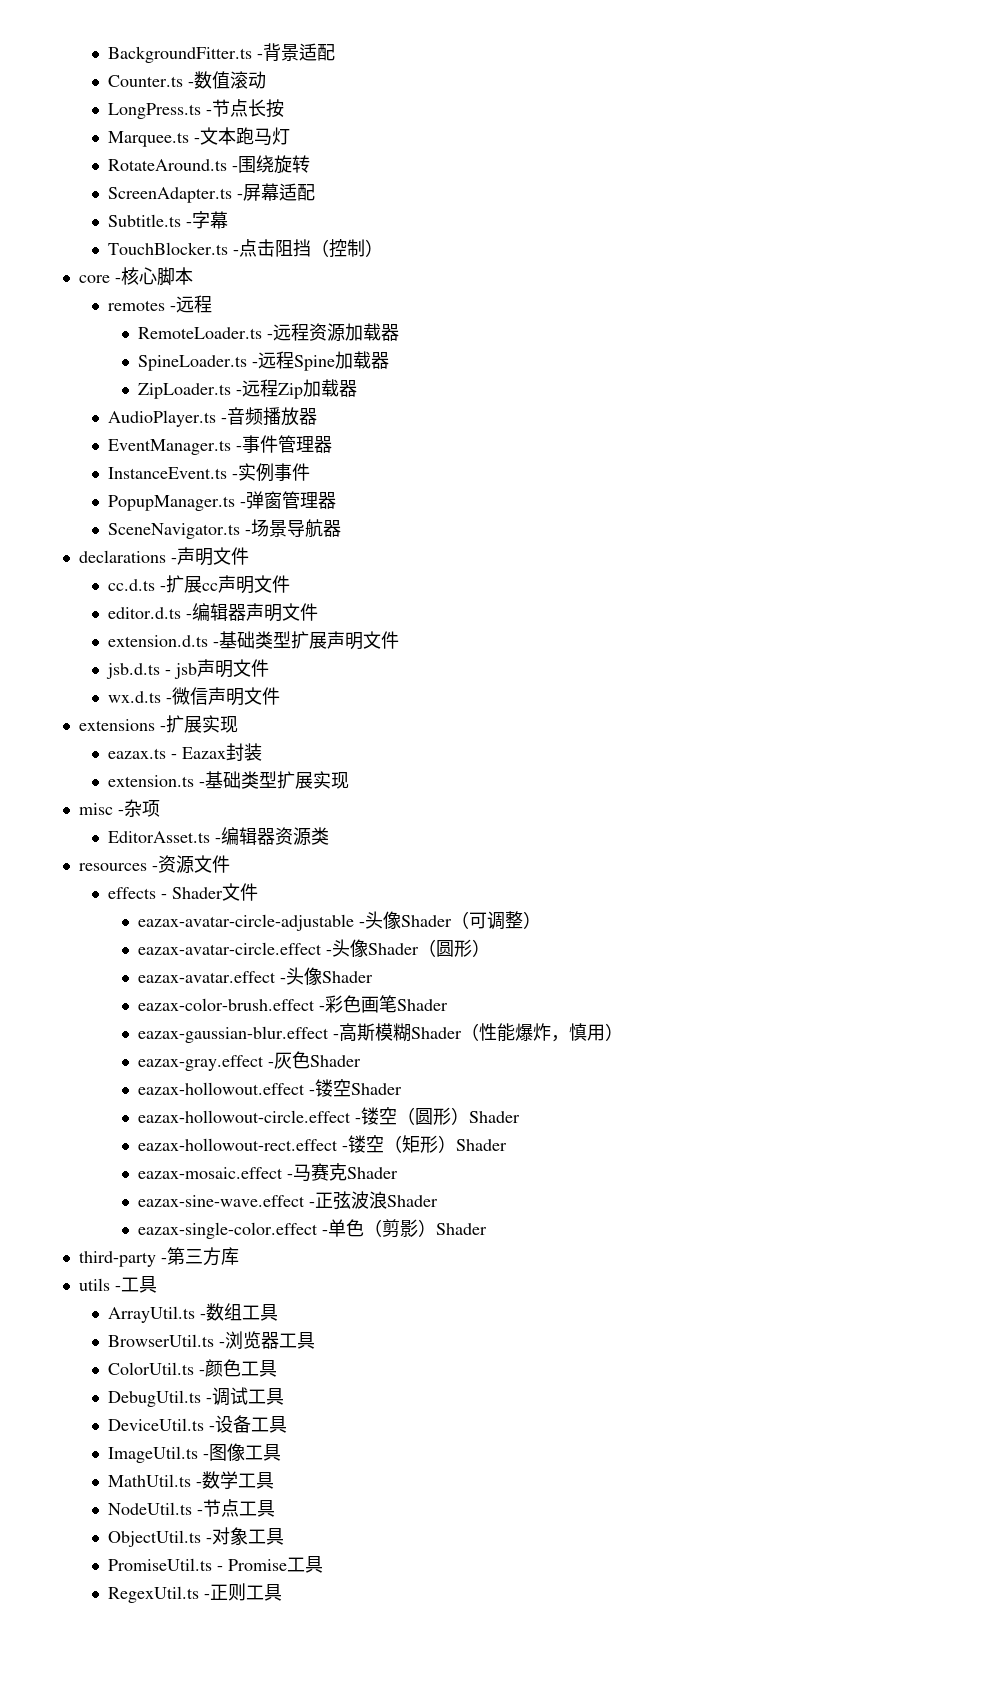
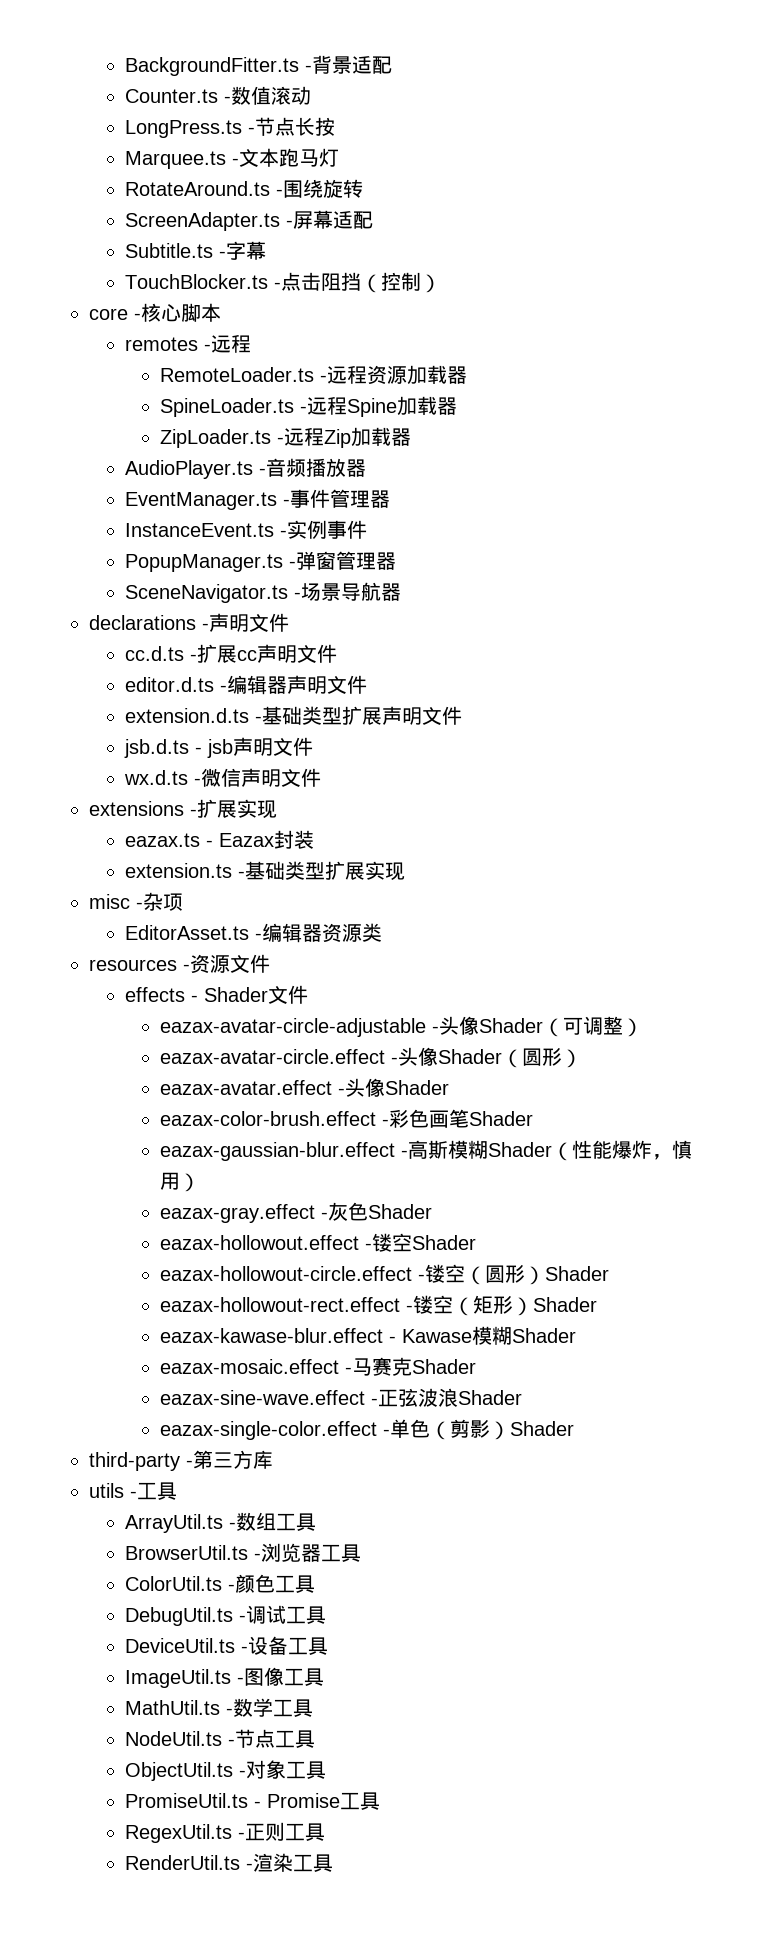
(507, 1145) none -> [160,1326,577,1345] // eazax-kawase-blur.effect - Kawase模糊Shader
(283, 1592) none -> [124,1853,333,1872] // RenderUtil.ts -渲染工具

